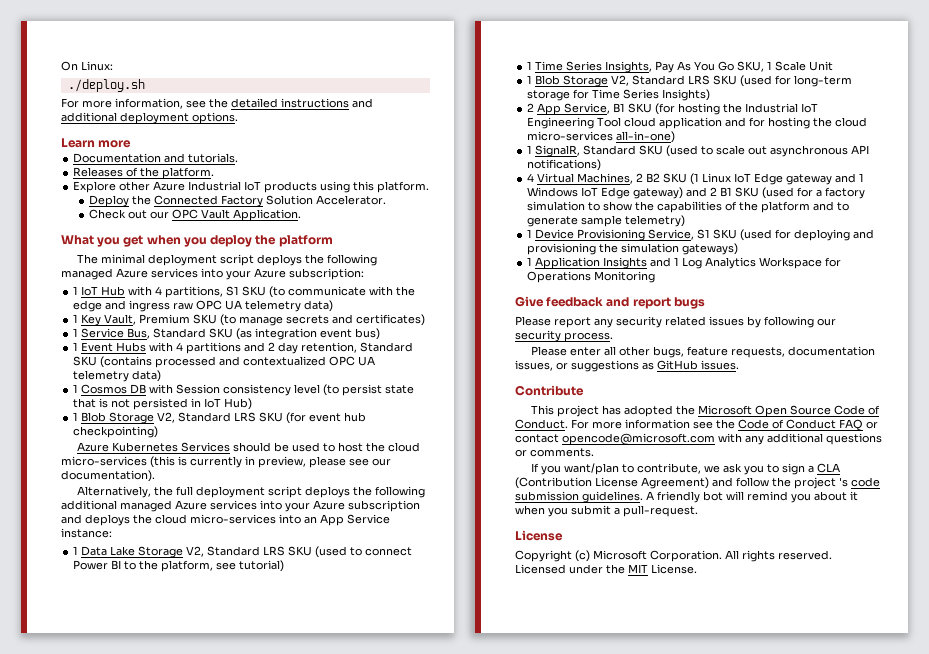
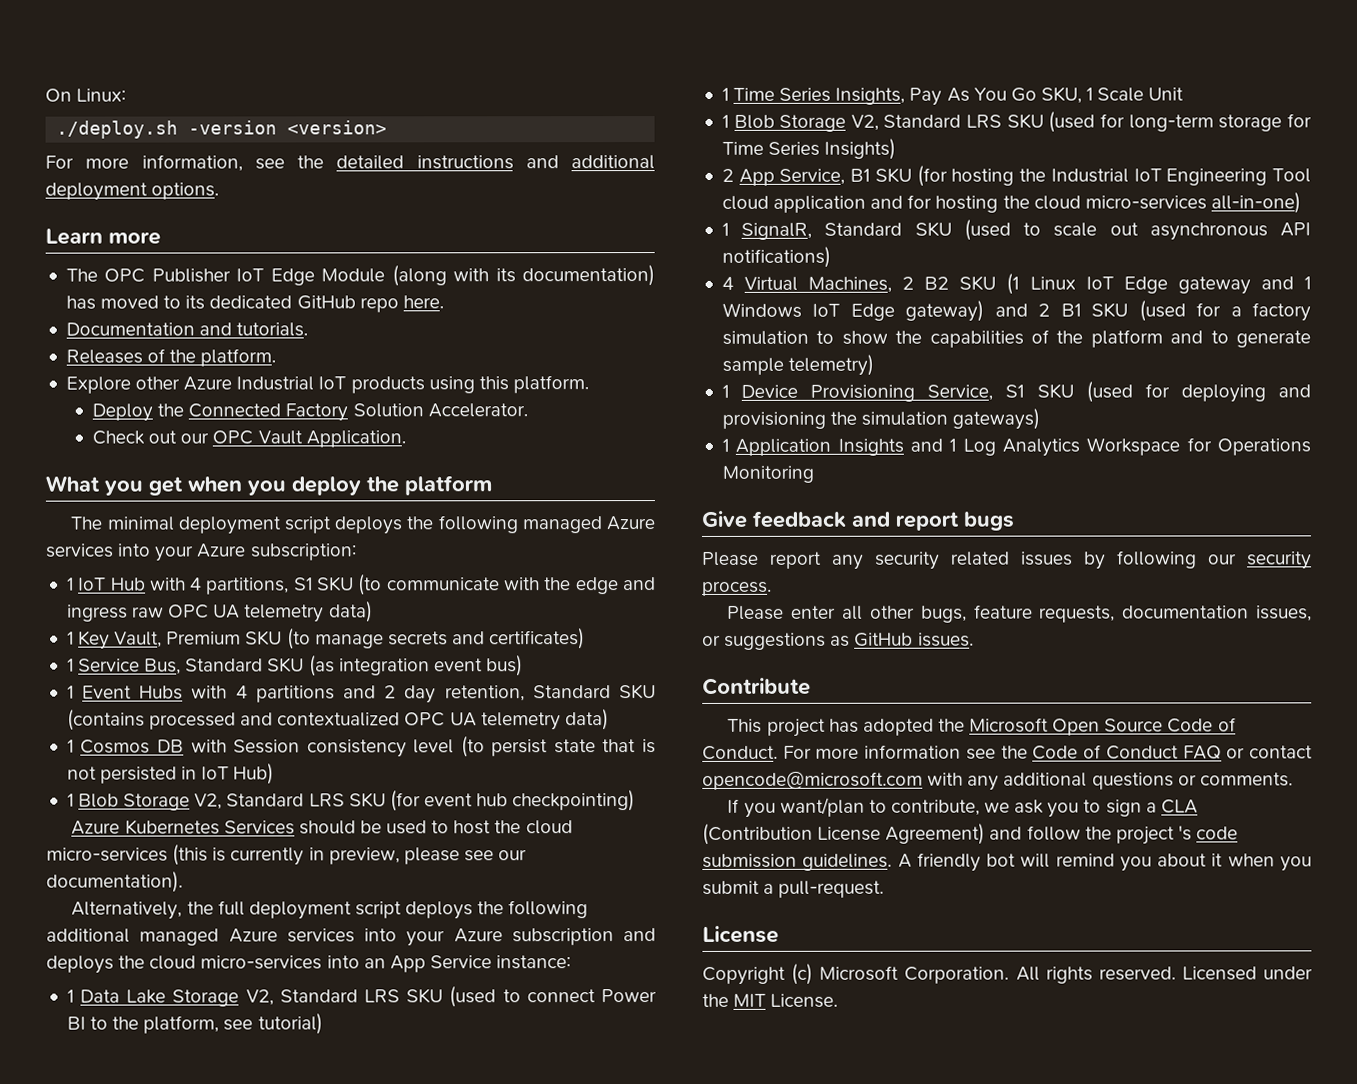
(145, 85) none -> [188,120,388,135] -version <version>
(132, 144) none -> [65,265,656,287] [65,295,444,313] // The OPC Publisher IoT Edge Module (along with its documentation) has moved to its dedicated GitHub repo here.

